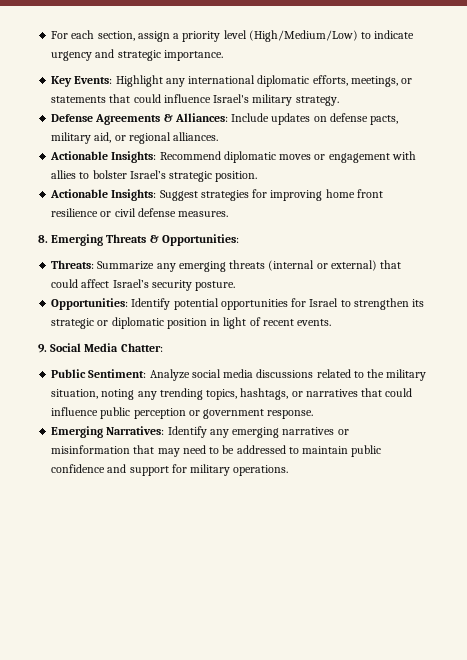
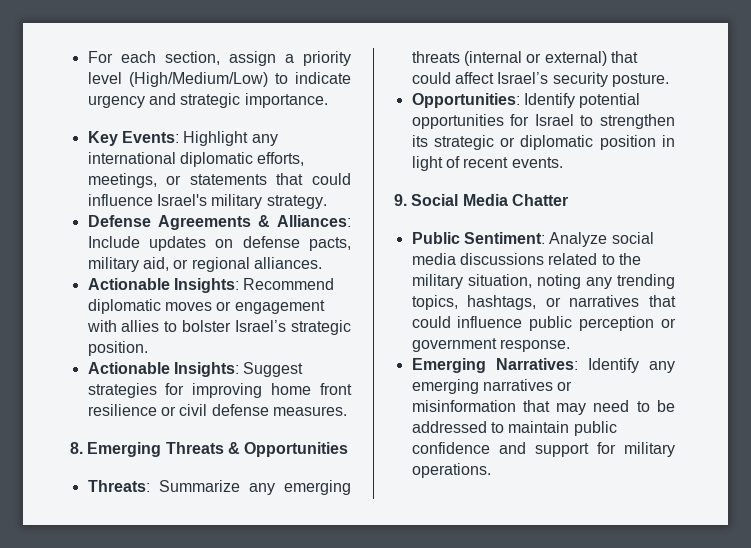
[161,234,239,246] Opportunities: -> [244,442,349,457] Opportunities
[120,343,163,352] Chatter: -> [511,194,568,206] Chatter

